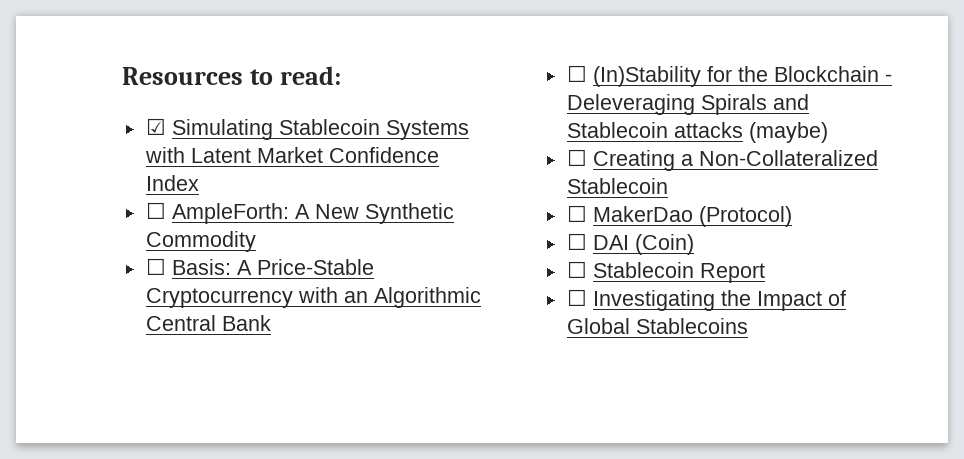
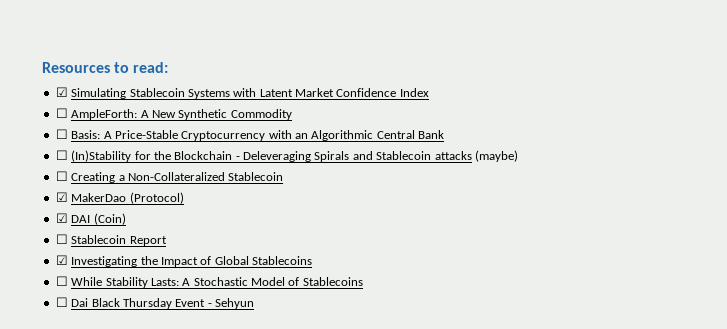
[566,205,587,222] ☐ -> [55,192,68,202] ☑
[566,233,587,250] ☐ -> [55,213,68,223] ☑
[566,289,587,306] ☐ -> [55,255,68,265] ☑
(748, 326) none -> [55,276,363,288] [55,297,254,309] // ☐ While Stability Lasts: A Stochastic Model of Stablecoins // ☐ Dai Black Thursday Event - Sehyun

